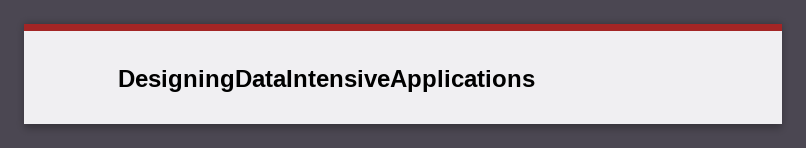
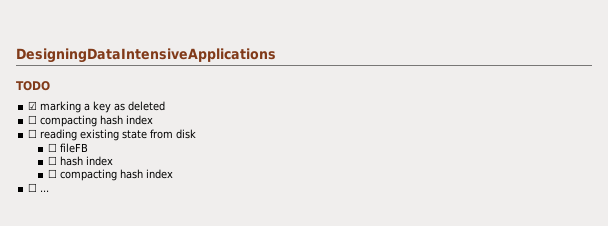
(535, 81) none -> [16,81,50,91] [28,101,166,113] [28,115,154,127] [28,129,197,141] [48,143,89,153] [48,156,114,166] [48,169,174,181] [28,183,50,192] // TODO // ☑ marking a key as deleted // ☐ compacting hash index // ☐ reading existing state from disk // ☐ fileFB // ☐ hash index // ☐ compacting hash index // ☐ ...

